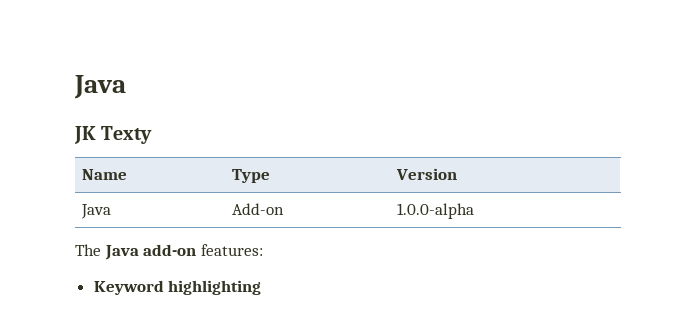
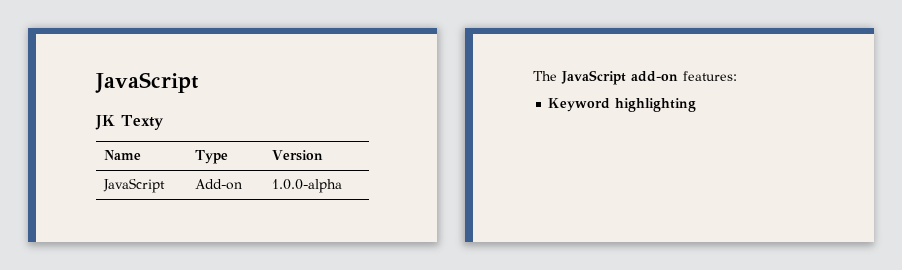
[74,75,126,99] Java -> [95,72,199,93] JavaScript
[81,204,112,219] Java -> [102,178,165,193] JavaScript
[104,245,139,260] Java -> [561,70,626,85] JavaScript

